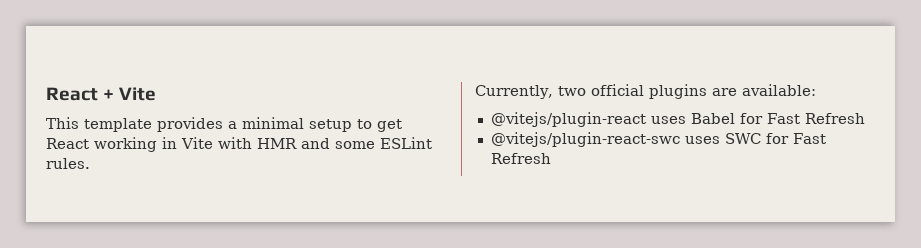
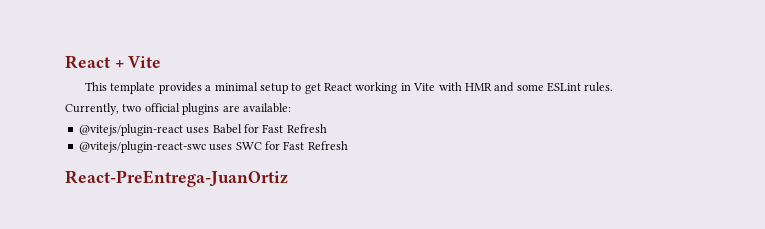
(551, 158) none -> [65,170,288,187] // React-PreEntrega-JuanOrtiz

